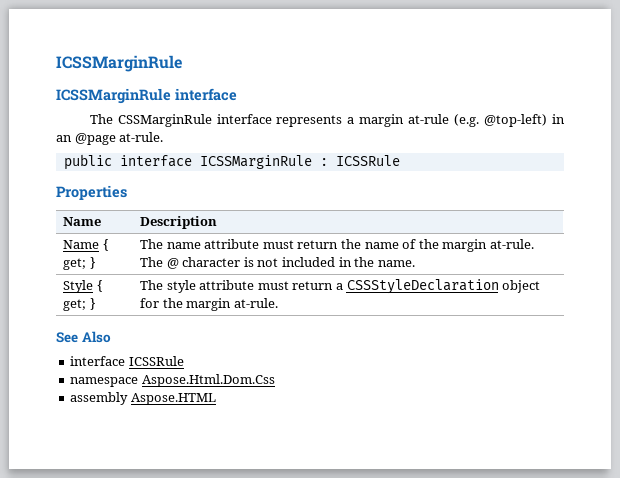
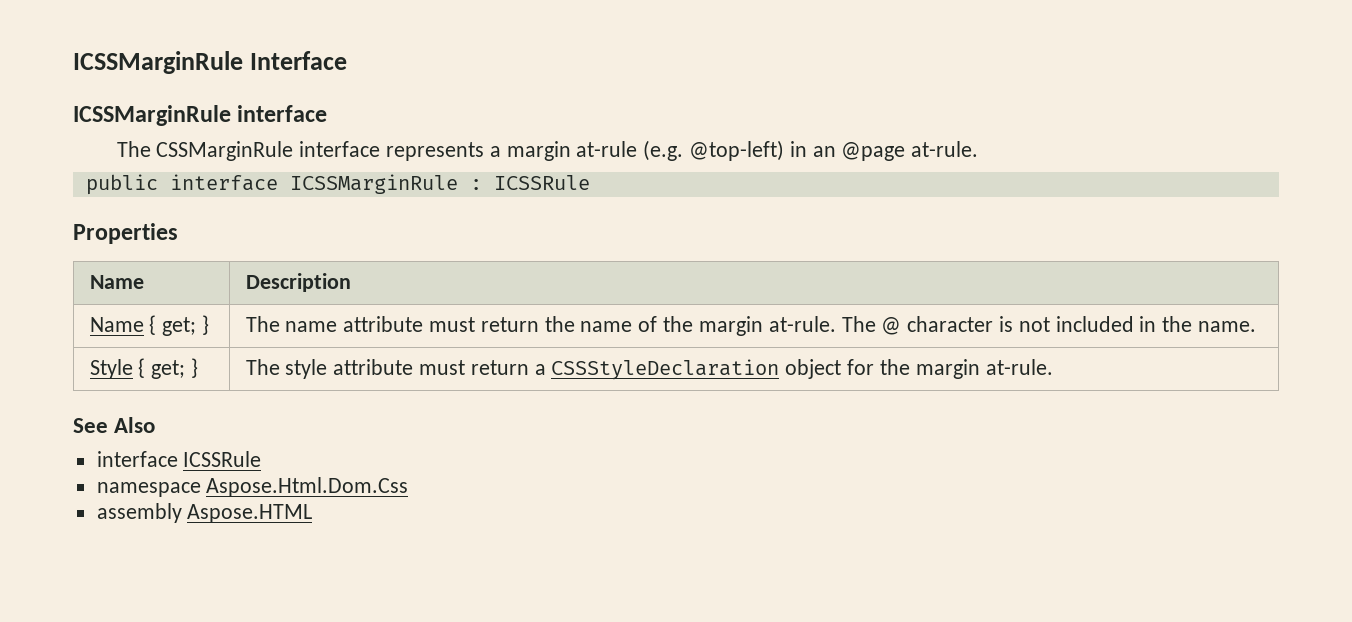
[56,55,182,72] ICSSMarginRule -> [73,51,348,74] ICSSMarginRule Interface

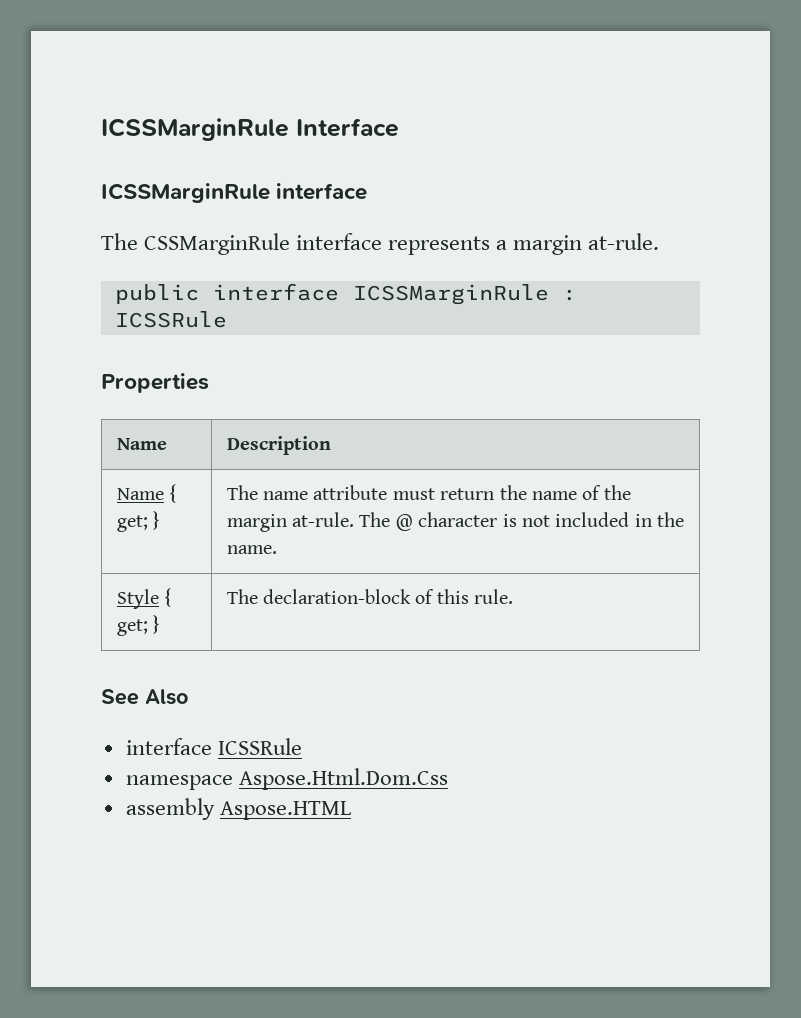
[576,140,906,161] at-rule (e.g. @top-left) in an @page -> (583, 245) none
[285,359,1053,380] style attribute must return a CSSStyleDeclaration object for the margin at-rule. -> [263,589,514,604] declaration-block of this rule.

